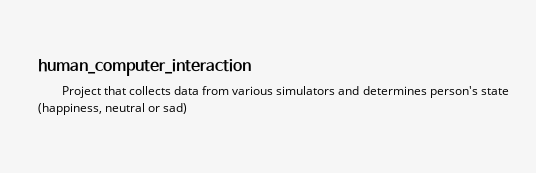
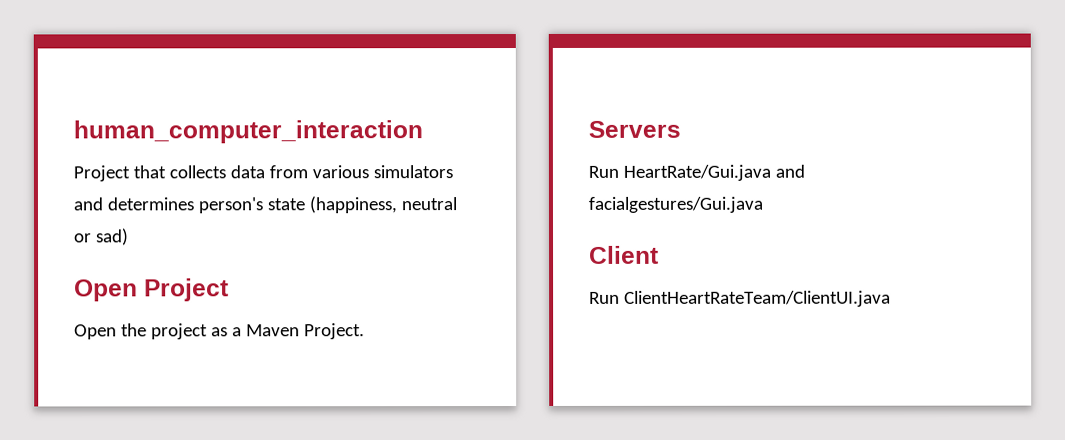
(188, 108) none -> [74,278,229,302] [74,323,365,340] [588,120,681,138] [588,164,805,181] [588,196,763,213] [589,245,659,264] [589,290,891,307] // Open Project // Open the project as a Maven Project. // Servers // Run HeartRate/Gui.java and facialgestures/Gui.java // Client // Run ClientHeartRateTeam/ClientUI.java

